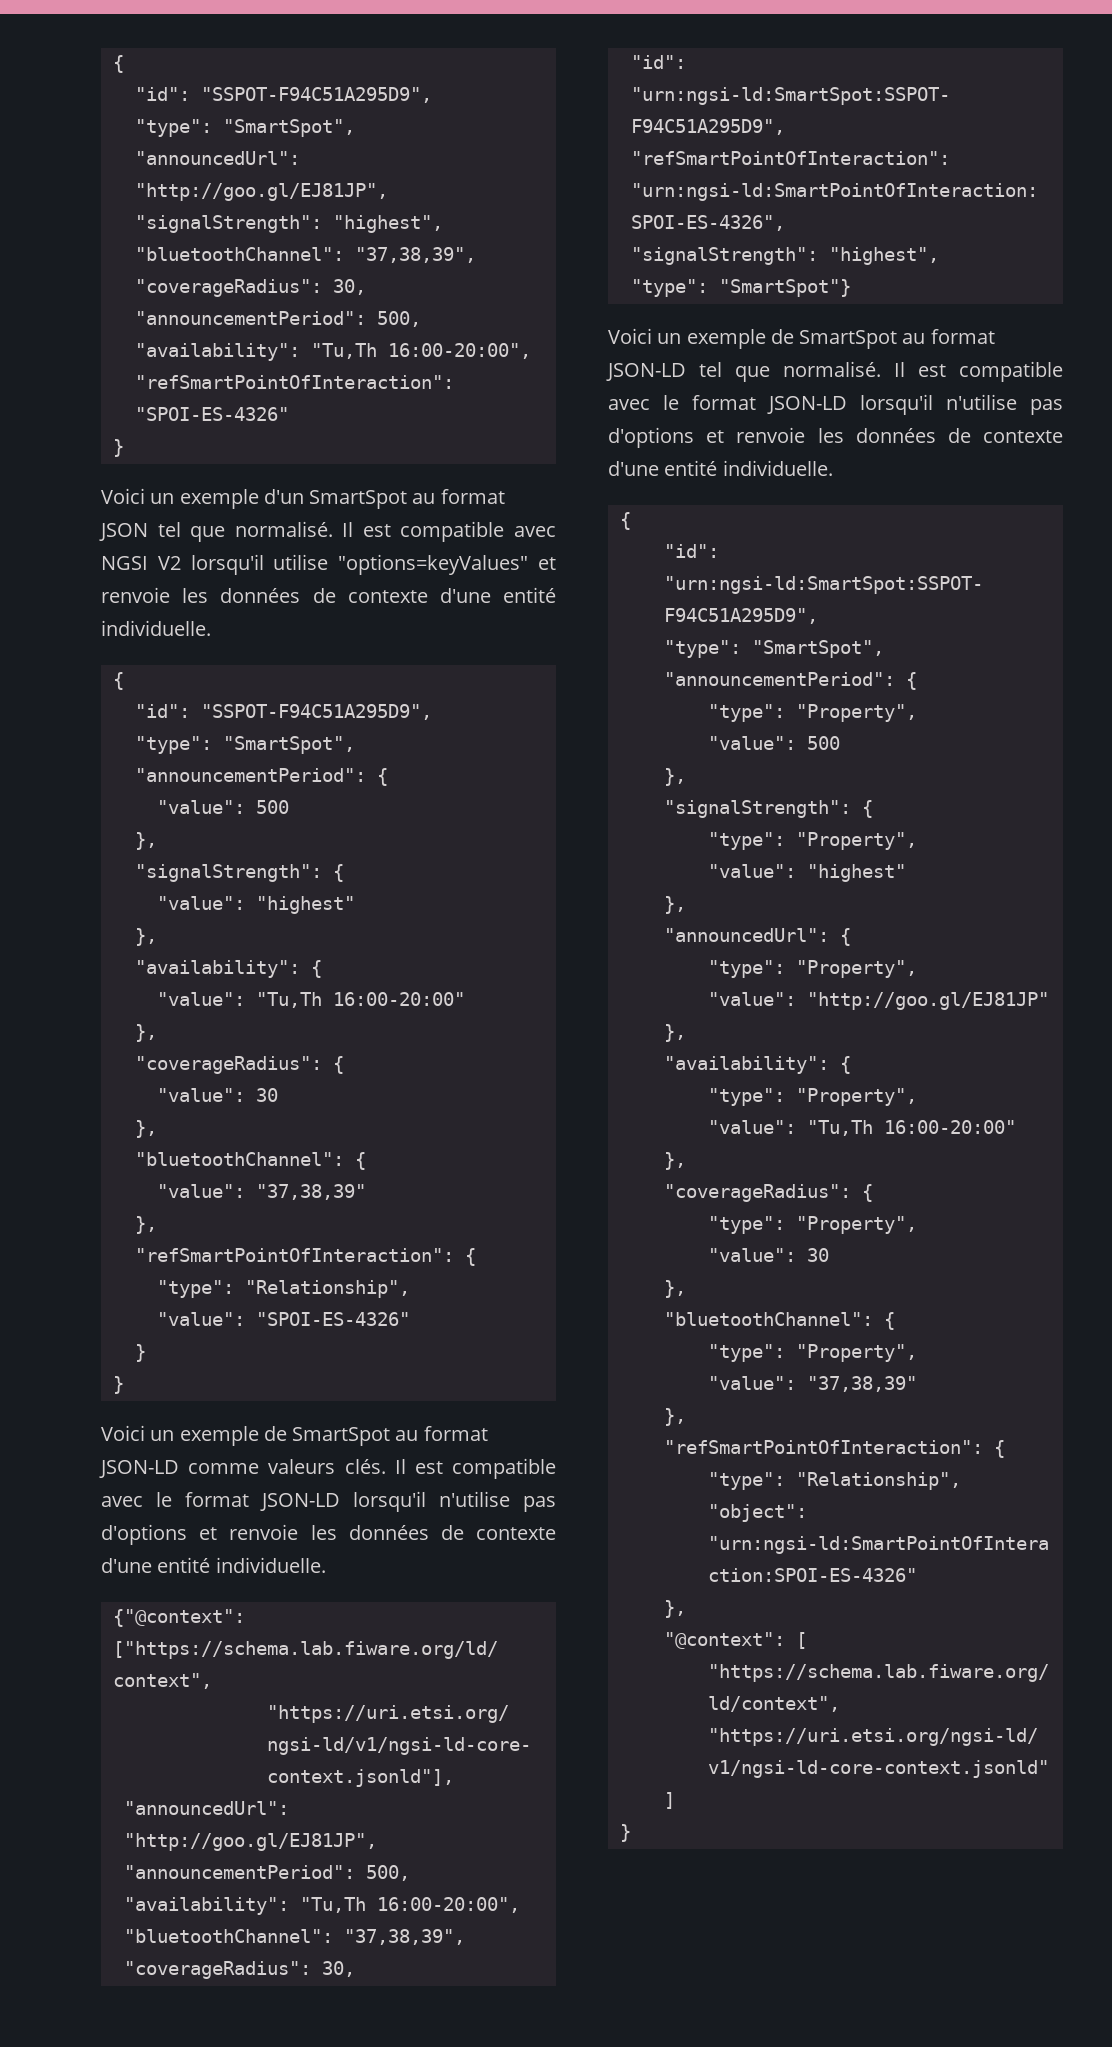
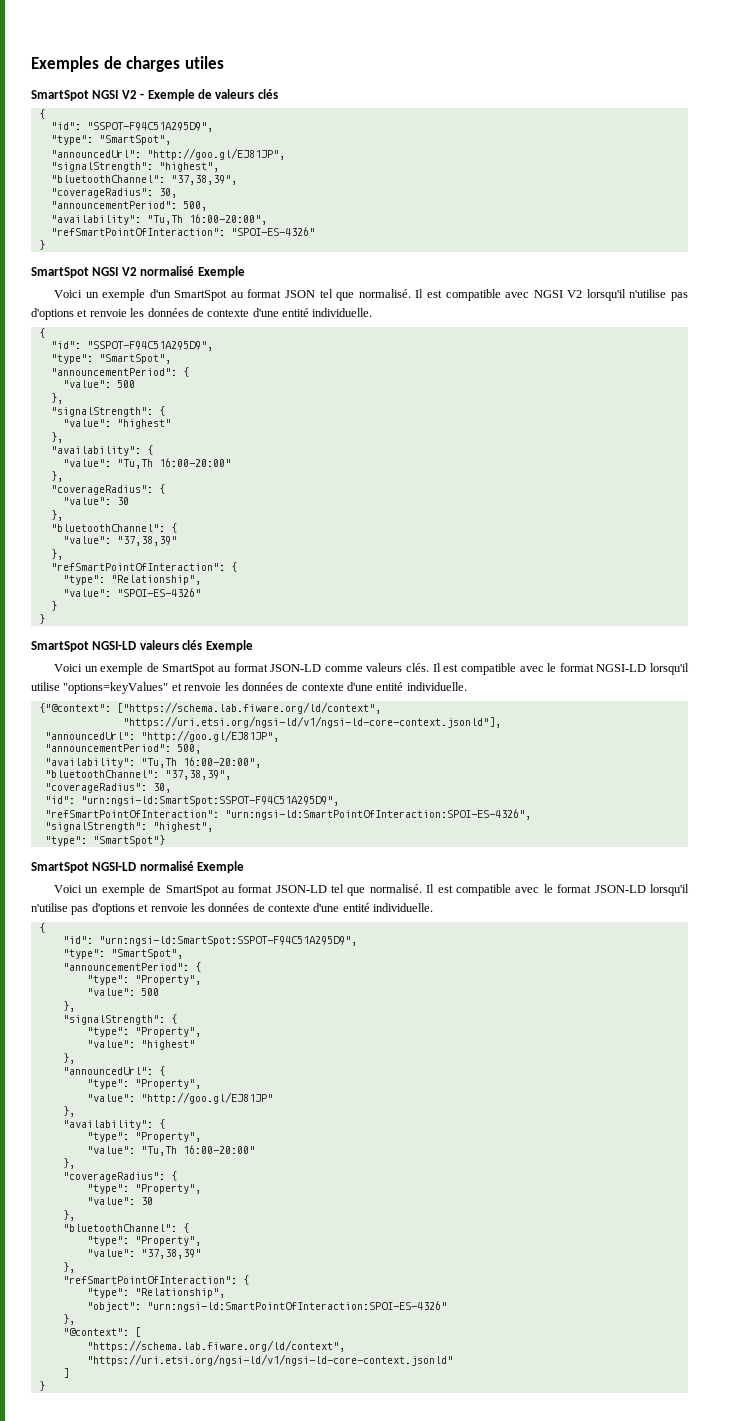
(112, 64) none -> [31,56,224,72] [31,89,278,101] Exemples de charges utiles // SmartSpot NGSI V2 - Exemple de valeurs clés //
(124, 448) none -> [31,266,245,278] // SmartSpot NGSI V2 normalisé Exemple
[273,554,529,575] utilise "options=keyValues" -> [629,289,688,301] [31,308,74,320] n'utilise pas d'options
(124, 1385) none -> [31,640,253,652] // SmartSpot NGSI-LD valeurs clés Exemple
[260,1491,556,1512] [101,1524,187,1545] JSON-LD lorsqu'il n'utilise pas d'options -> [596,663,690,675] [31,682,169,694] NGSI-LD lorsqu'il utilise "options=keyValues"
(851, 288) none -> [31,861,245,873] // SmartSpot NGSI-LD normalisé Exemple

